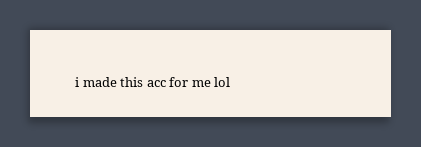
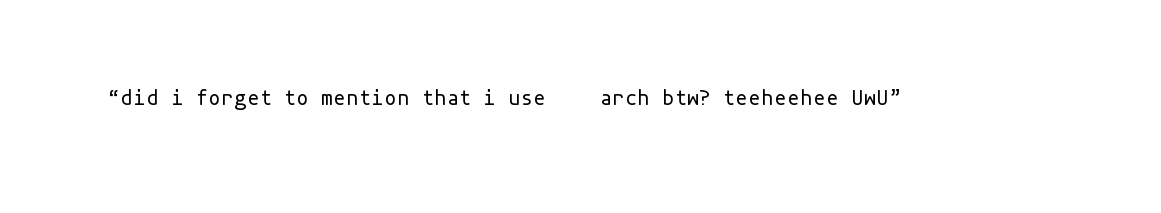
[75,77,231,87] i made this acc for me lol -> [108,89,902,110] “did i forget to mention that i use arch btw? teeheehee UwU”

